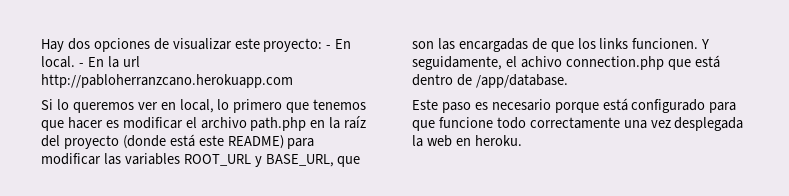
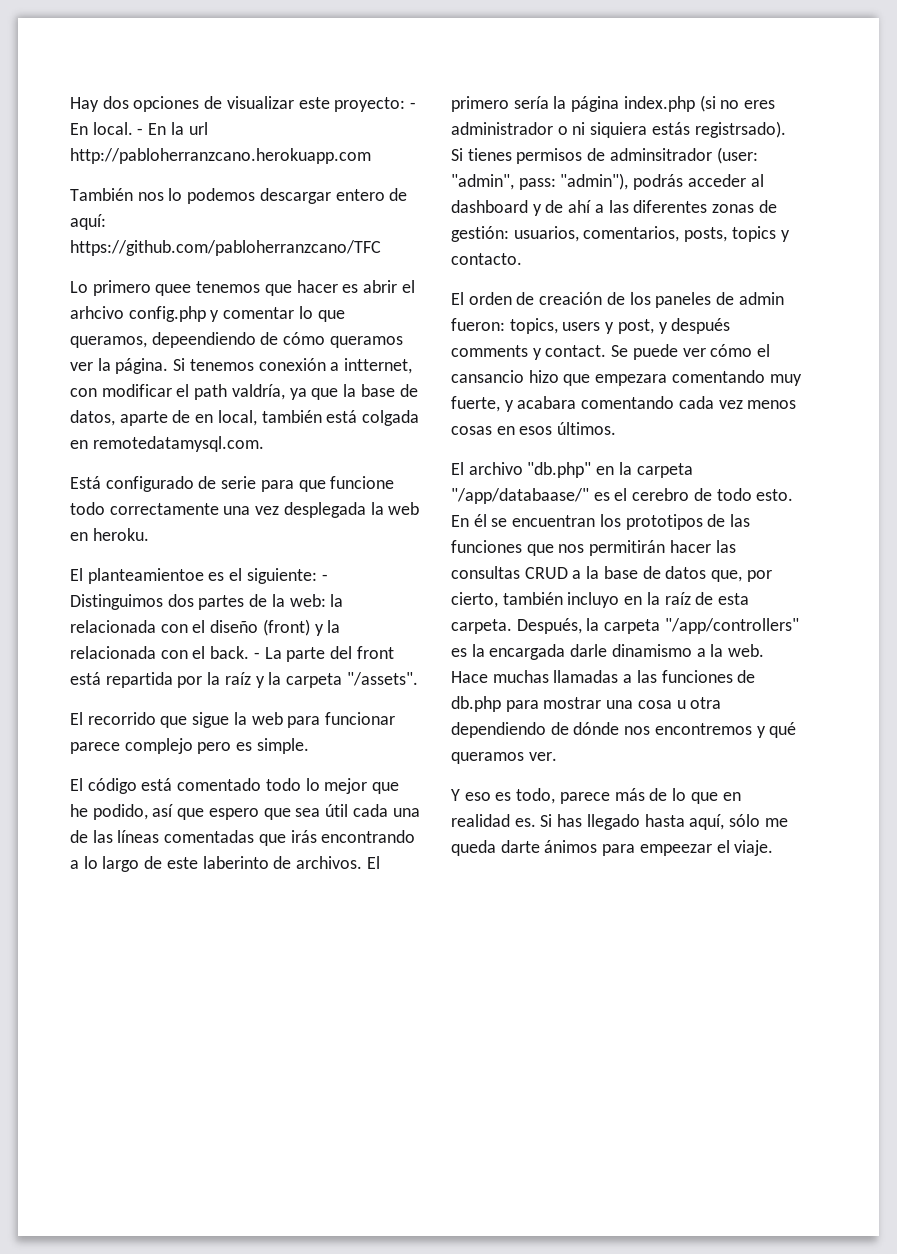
[41,99,367,113] [41,116,367,131] [41,134,315,149] [41,153,361,167] [412,38,710,52] [412,55,720,70] [412,74,568,88] [412,98,706,113] Si lo queremos ver en local, lo primero que tenemos que hacer es modificar el archivo path.php en la raíz del proyecto (donde está este README) para modificar las variables ROOT_URL y BASE_URL, que son las encargadas de que los links funcionen. Y seguidamente, el achivo connection.php que está dentro de /app/database. // Este paso es necesario porque está configurado -> [70,188,408,204] [70,214,106,230] [70,240,381,256] [70,280,415,296] [70,306,345,322] [70,332,403,348] [70,358,413,374] [70,384,418,400] [70,410,420,426] [70,436,264,452] [70,476,257,492] También nos lo podemos descargar entero de aquí: https://github.com/pabloherranzcano/TFC // Lo primero quee tenemos que hacer es abrir el arhcivo config.php y comentar lo que queramos, depeendiendo de cómo queramos ver la página. Si tenemos conexión a intternet, con modificar el path valdría, ya que la base de datos, aparte de en local, también está colgada en remotedatamysql.com. // Está configurado de serie
(522, 140) none -> [70,568,328,584] [70,594,344,610] [70,619,341,636] [70,646,394,662] [70,672,418,688] [70,712,396,728] [70,738,309,754] [70,778,400,794] [70,804,420,820] [70,830,416,846] [70,856,380,872] [451,95,776,112] [451,121,786,138] [451,147,758,164] [451,173,764,190] [451,200,777,216] [451,226,790,242] [451,253,522,265] [451,292,784,308] [451,318,731,334] [451,344,771,360] [451,370,802,386] [451,396,797,412] [451,422,617,435] [451,462,693,478] [451,488,794,504] [451,514,751,530] [451,540,736,556] [451,566,772,582] [451,592,750,608] [451,618,799,634] [451,644,765,660] [451,670,756,683] [451,696,722,712] [451,722,797,738] [451,752,557,764] [451,788,741,804] [451,814,788,830] [451,840,774,856] // El planteamientoe es el siguiente: - Distinguimos dos partes de la web: la relacionada con el diseño (front) y la relacionada con el back. - La parte del front está repartida por la raíz y la carpeta "/assets". // El recorrido que sigue la web para funcionar parece complejo pero es simple. // El código está comentado todo lo mejor que he podido, así que espero que sea útil cada una de las líneas comentadas que irás encontrando a lo largo de este laberinto de archivos. El primero sería la página index.php (si no eres administrador o ni siquiera estás registrsado). Si tienes permisos de adminsitrador (user: "admin", pass: "admin"), podrás acceder al dashboard y de ahí a las diferentes zonas de gestión: usuarios, comentarios, posts, topics y contacto. // El orden de creación de los paneles de admin fueron: topics, users y post, y después comments y contact. Se puede ver cómo el cansancio hizo que empezara comentando muy fuerte, y acabara comentando cada vez menos cosas en esos últimos. // El archivo "db.php" en la carpeta "/app/databaase/" es el cerebro de todo esto. En él se encuentran los prototipos de las funciones que nos permitirán hacer las consultas CRUD a la base de datos que, por cierto, también incluyo en la raíz de esta carpeta. Después, la carpeta "/app/controllers" es la encargada darle dinamismo a la web. Hace muchas llamadas a las funciones de db.php para mostrar una cosa u otra dependiendo de dónde nos encontremos y qué queramos ver. // Y eso es todo, parece más de lo que en realidad es. Si has llegado hasta aquí, sólo me queda darte ánimos para empeezar el viaje.

